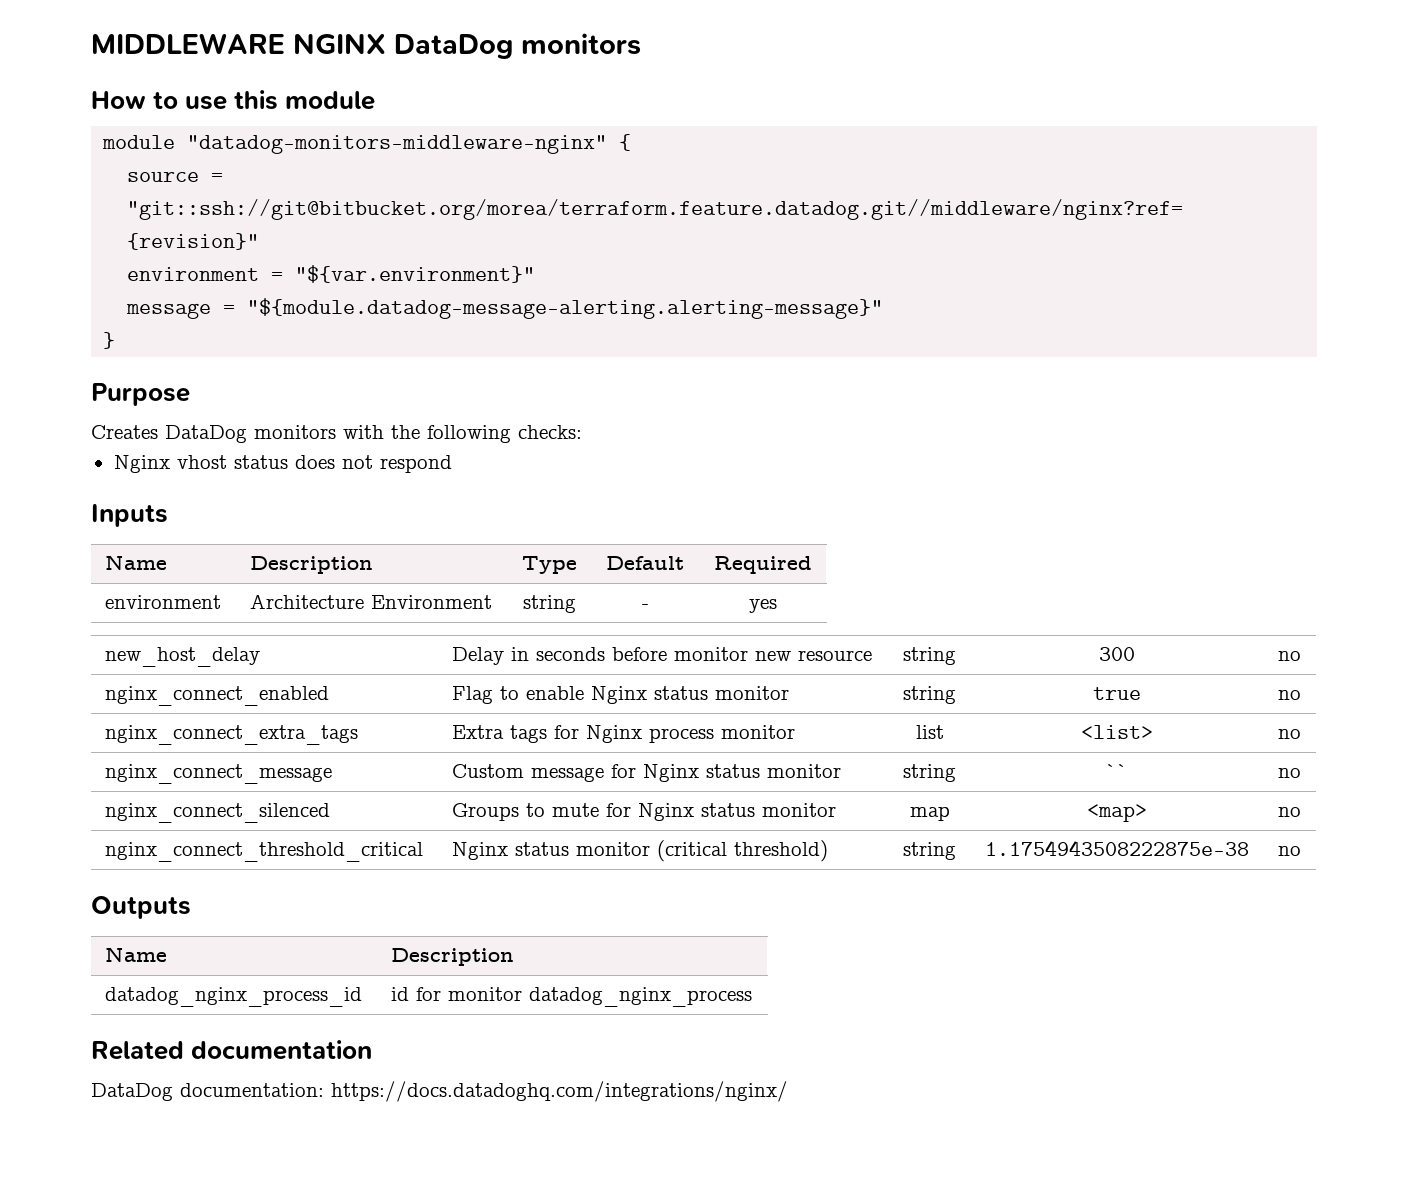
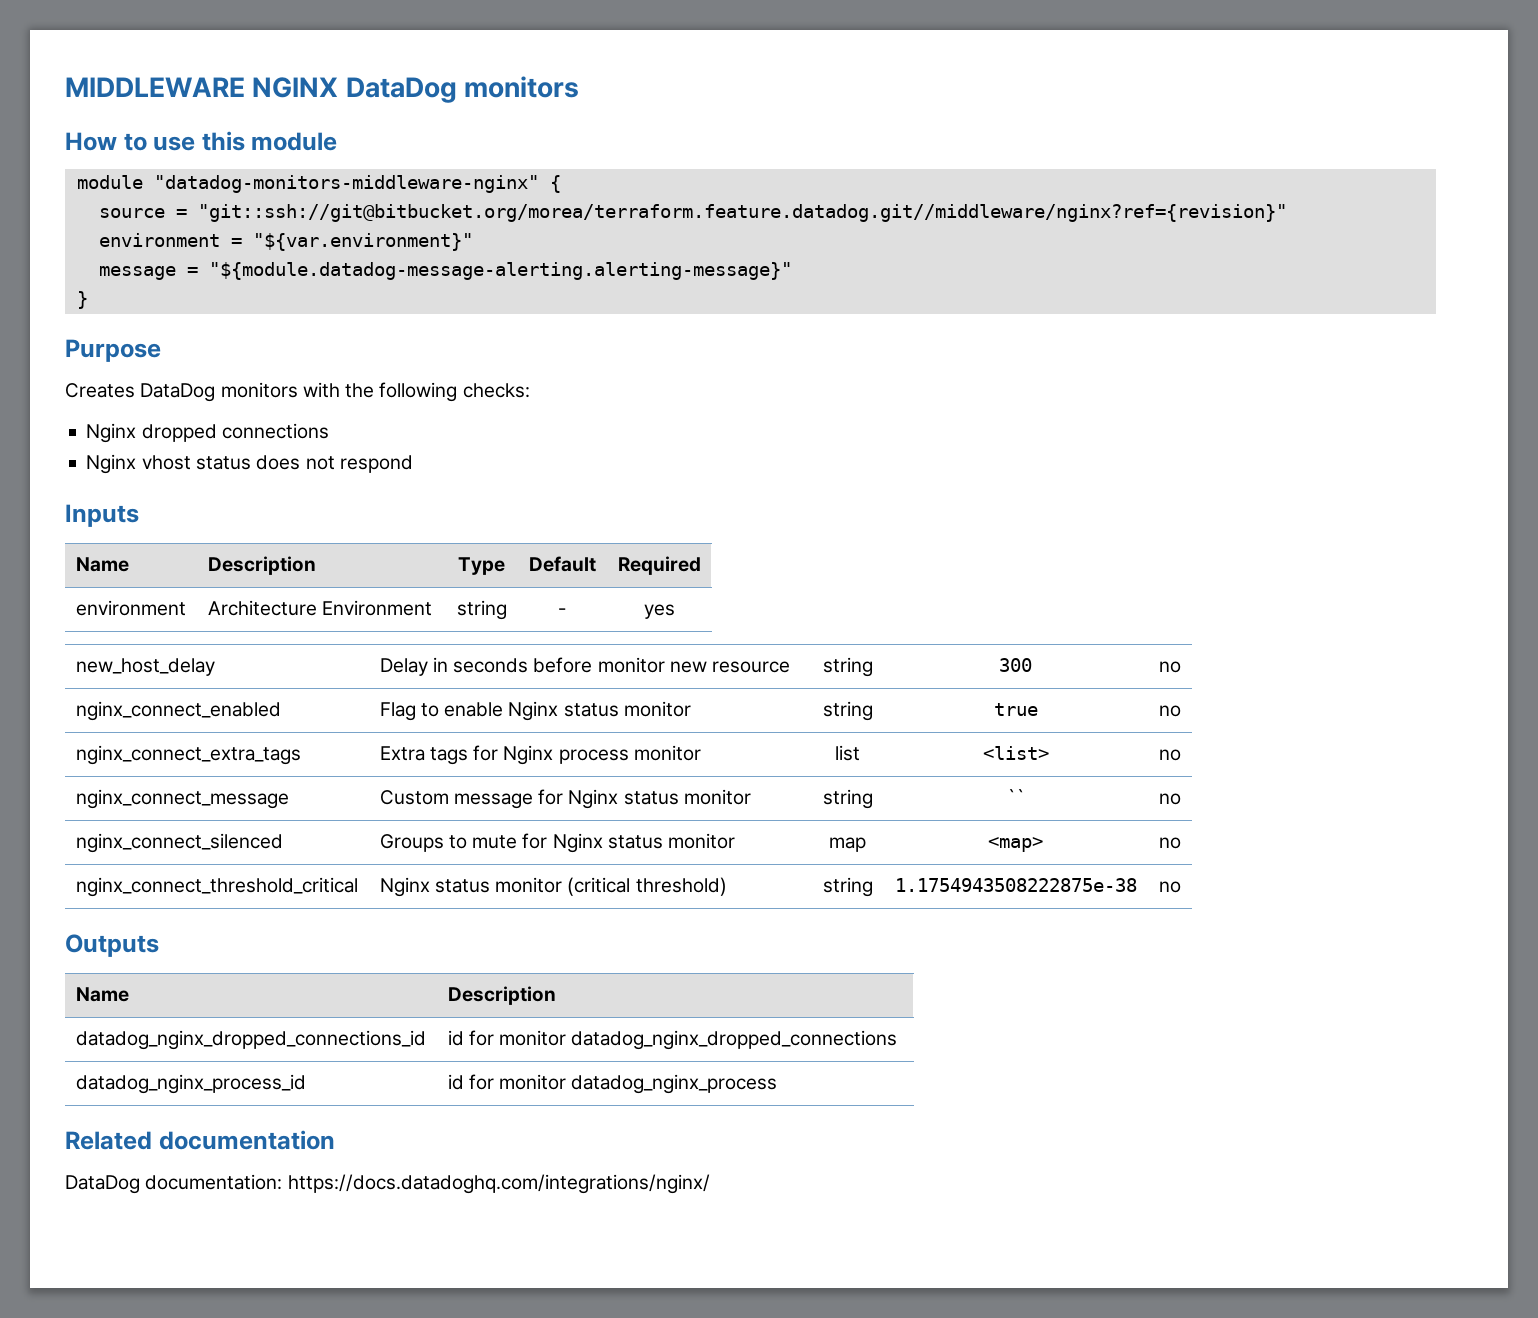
(582, 432) none -> [86,423,329,443] // Nginx dropped connections
(515, 957) none -> [75,1030,426,1050] [447,1030,898,1050] // datadog_nginx_dropped_connections_id | id for monitor datadog_nginx_dropped_connections

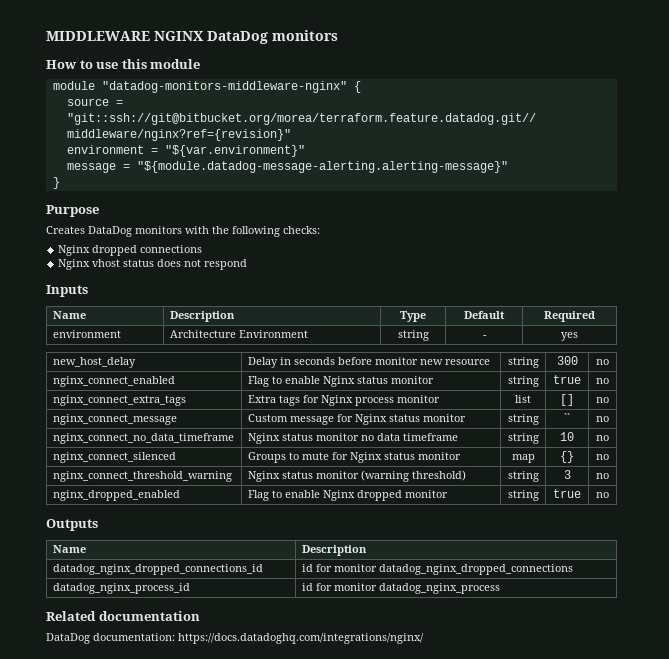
[982,746,1049,760] <list> -> [560,394,574,406] []
(1181, 799) none -> [52,433,234,444] [247,433,458,444] [507,433,539,444] [560,432,574,441] [596,435,609,441] // nginx_connect_no_data_timeframe | Nginx status monitor no data timeframe | string | 10 | no
[988,837,1043,852] [1158,837,1181,849] [75,877,358,897] [379,877,631,897] <map> | no // nginx_connect_threshold_critical | Nginx status monitor (critical -> [560,451,574,463] [596,454,609,460] [52,471,232,482] [247,470,409,482] {} | no // nginx_connect_threshold_warning | Nginx status monitor (warning
[894,878,1137,892] 1.1754943508222875e-38 -> [563,470,571,479] [596,473,609,479] [52,490,180,501] [247,490,448,501] [507,490,539,501] [553,489,581,498] 3 | no // nginx_dropped_enabled | Flag to enable Nginx dropped monitor | string | true

